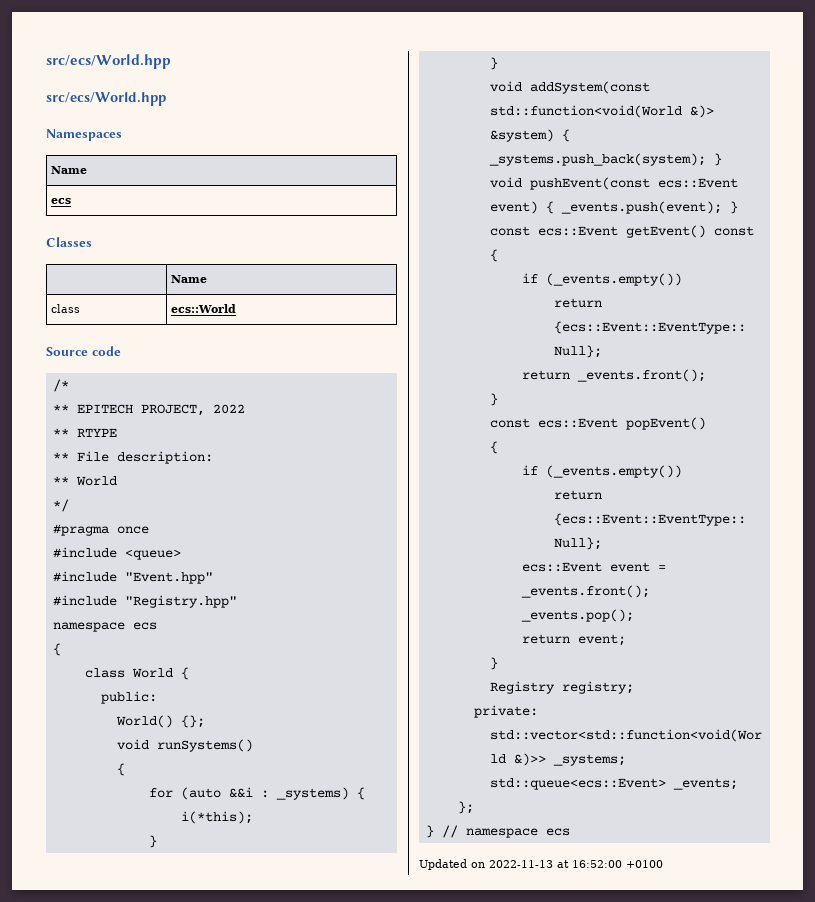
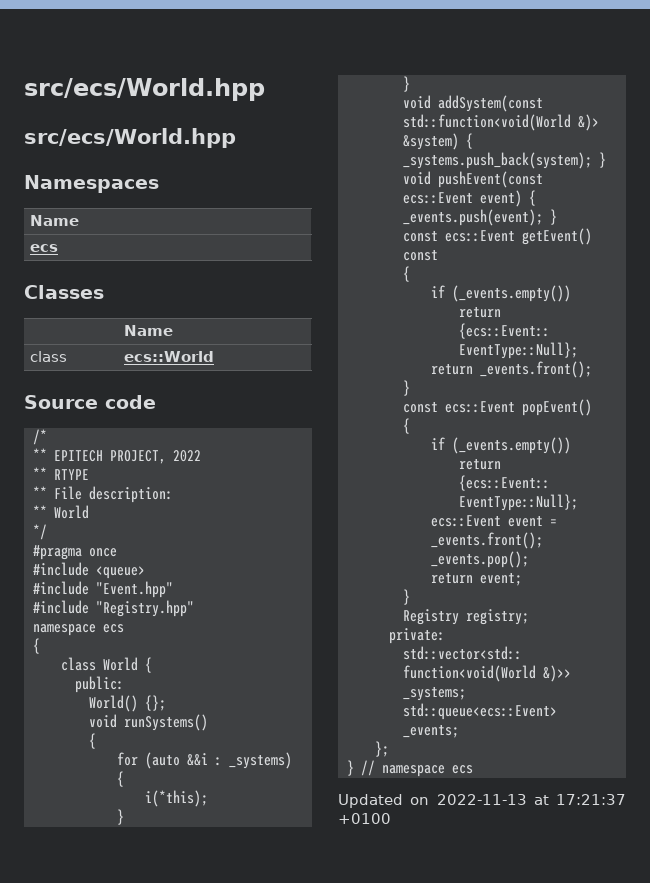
[572,860,622,868] 16:52:00 -> [556,794,626,805] 17:21:37

